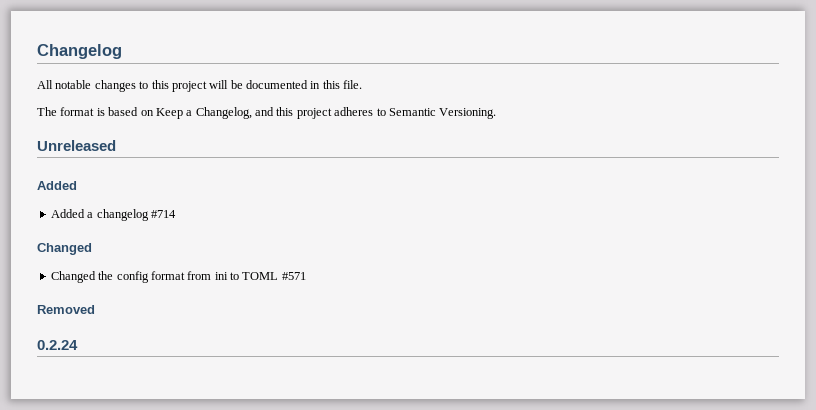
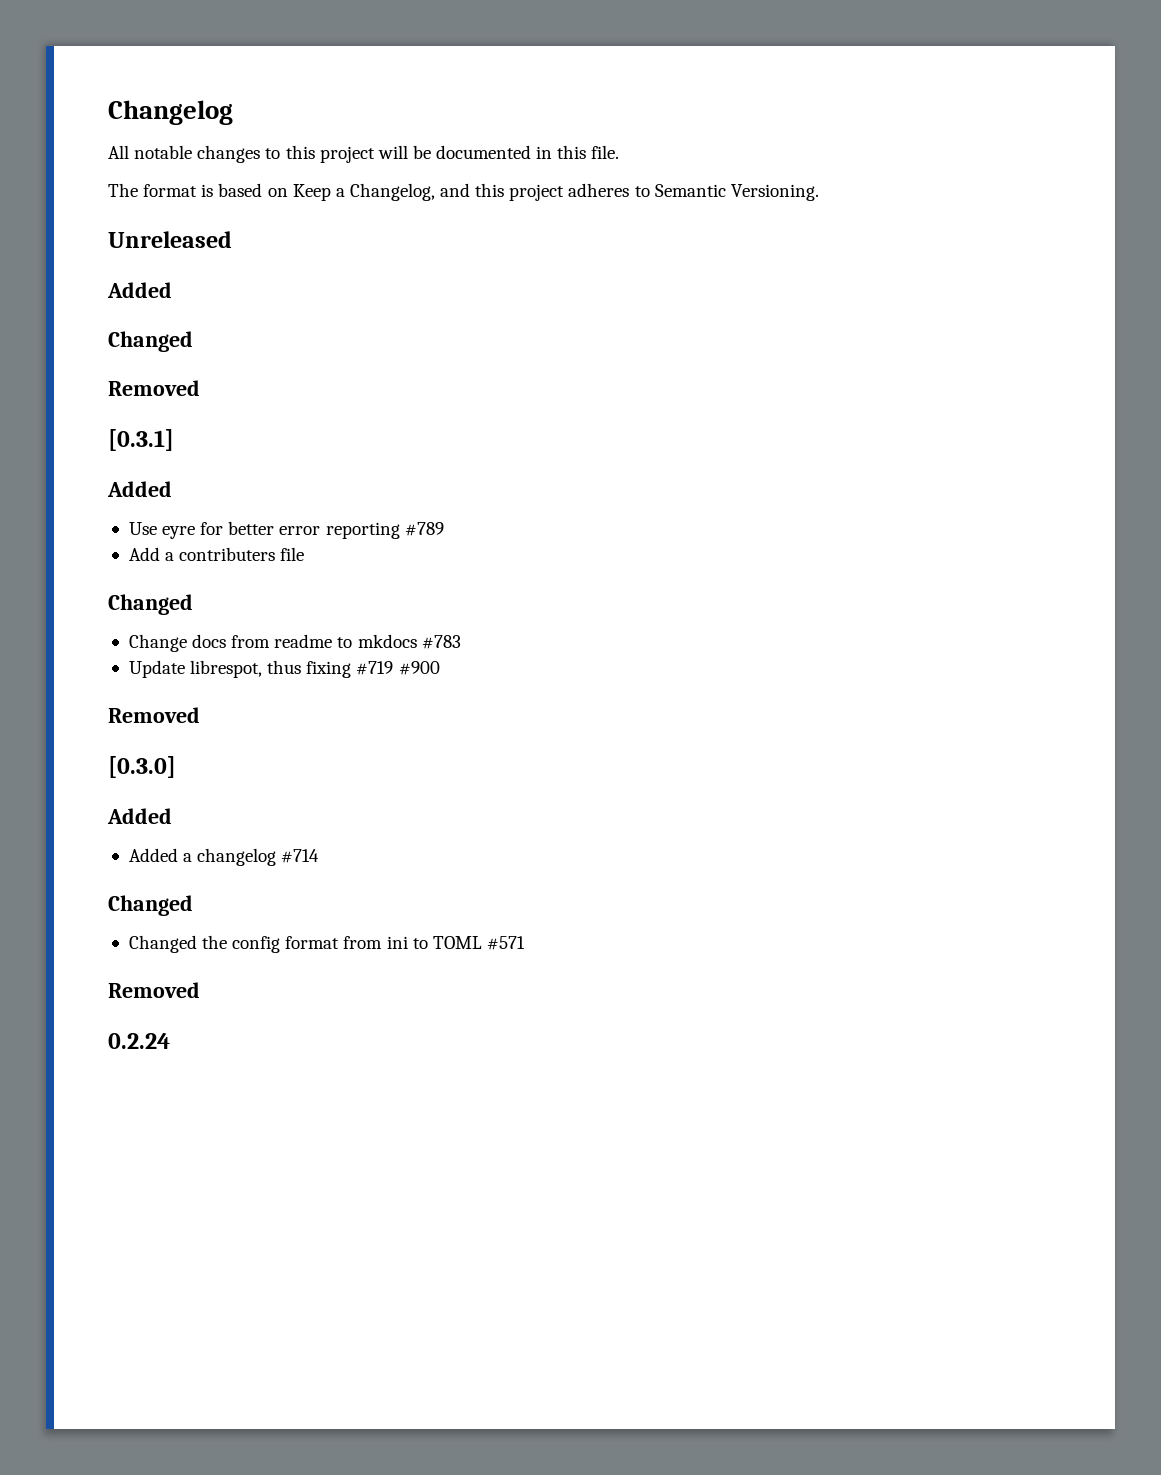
(77, 185) none -> [108,331,193,352] [108,380,200,396] [108,429,174,451] [107,481,172,497] [128,521,444,539] [128,547,305,561] [108,594,193,615] [128,634,461,652] [128,660,440,678] [108,707,200,723] [108,756,176,778] [107,808,172,824] // Changed // Removed // [0.3.1] // Added // Use eyre for better error reporting #789 // Add a contributers file // Changed // Change docs from readme to mkdocs #783 // Update librespot, thus fixing #719 #900 // Removed // [0.3.0] // Added

